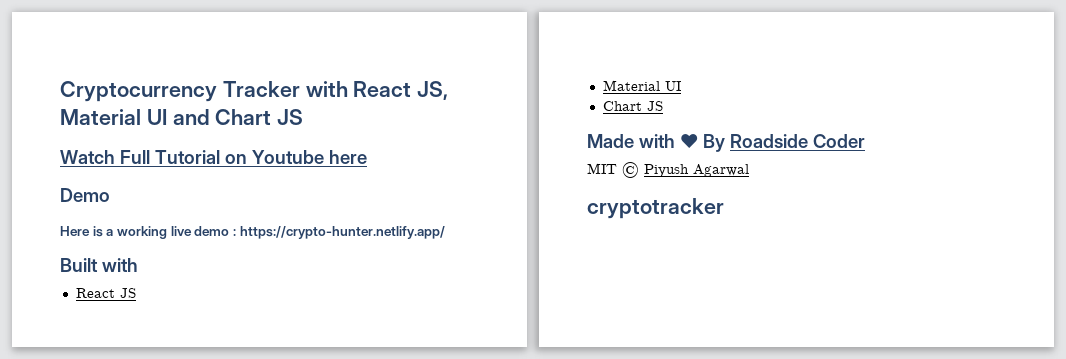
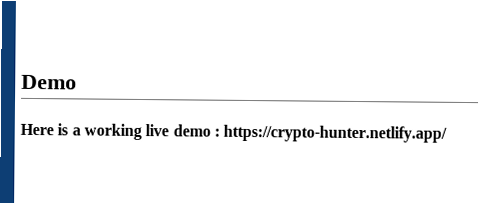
[60,81,449,102] [60,109,304,125] [60,150,367,164] Cryptocurrency Tracker with React JS, Material UI and Chart JS // Watch Full Tutorial on Youtube here // -> (21, 82) none
[60,258,138,272] [75,288,136,298] [602,80,681,91] [602,101,663,111] [587,133,865,152] [587,162,749,178] [587,198,724,219] // Built with // React JS // Material UI // Chart JS // Made with ♥ By Roadside Coder // MIT © Piyush Agarwal // cryptotracker -> (448, 133) none

